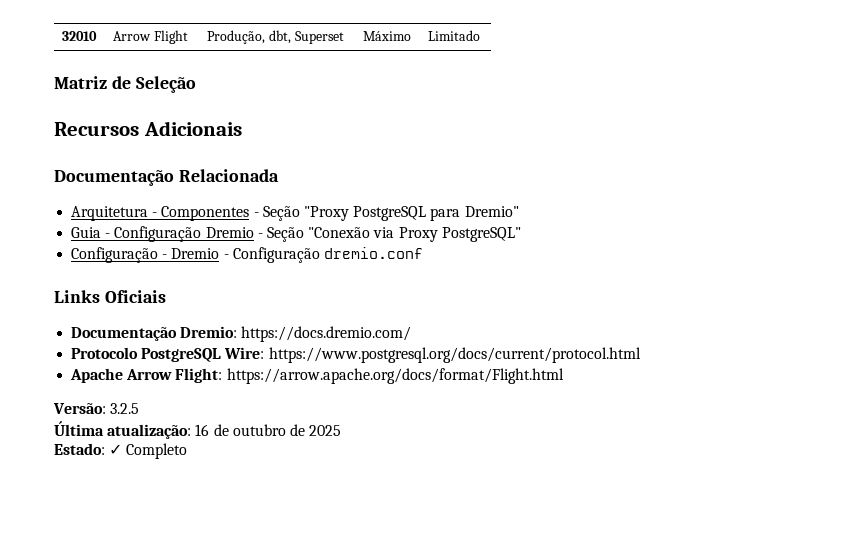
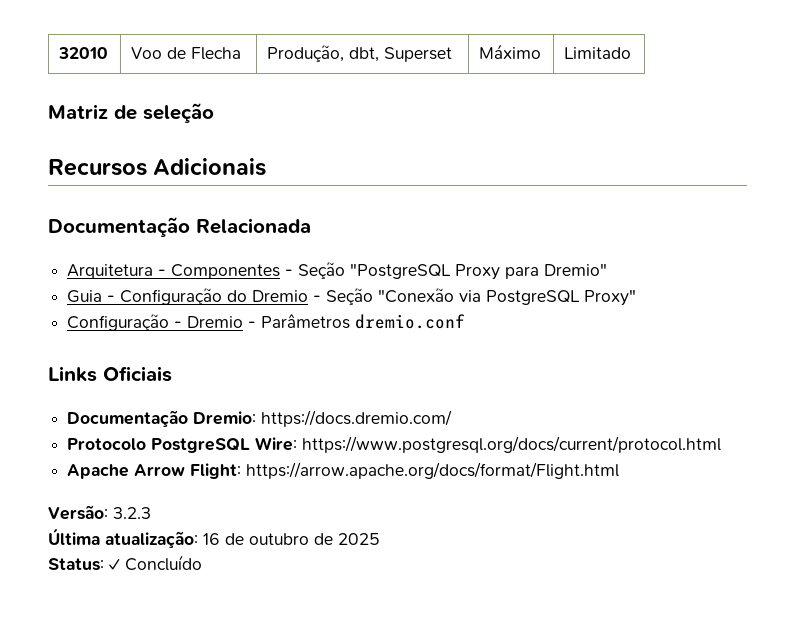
[113,30,189,44] Arrow Flight -> [131,47,242,60] Voo de Flecha
[135,76,196,93] Seleção -> [143,103,214,123] seleção
[303,206,427,221] "Proxy PostgreSQL -> [350,263,501,280] "PostgreSQL Proxy
(202, 234) none -> [227,290,248,302] do
[398,227,521,242] Proxy PostgreSQL" -> [486,289,637,306] PostgreSQL Proxy"
[232,247,320,263] Configuração -> [261,314,351,329] Parâmetros
[110,403,140,414] 3.2.5 -> [113,507,151,519] 3.2.3
[54,443,188,459] Estado: ✓ Completo -> [48,555,202,571] Status: ✓ Concluído

